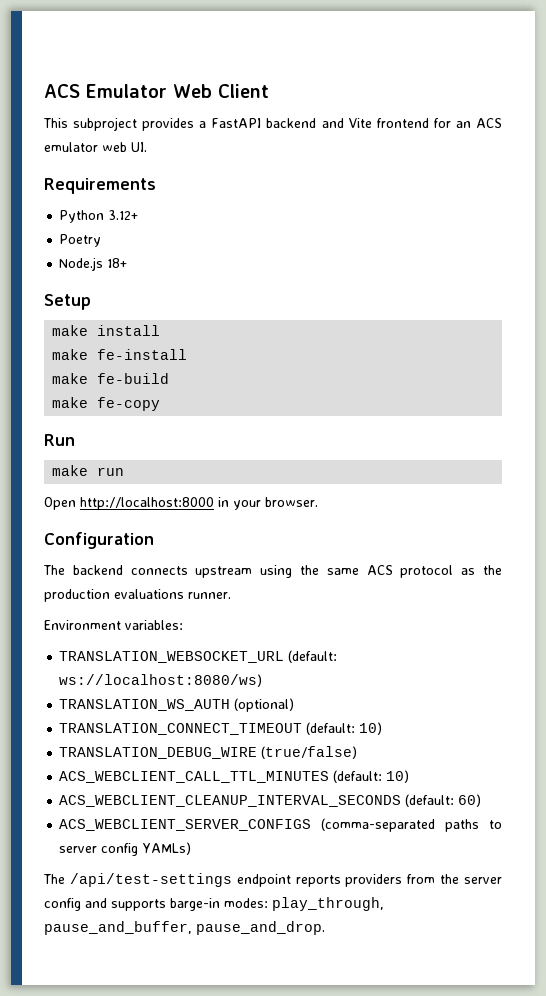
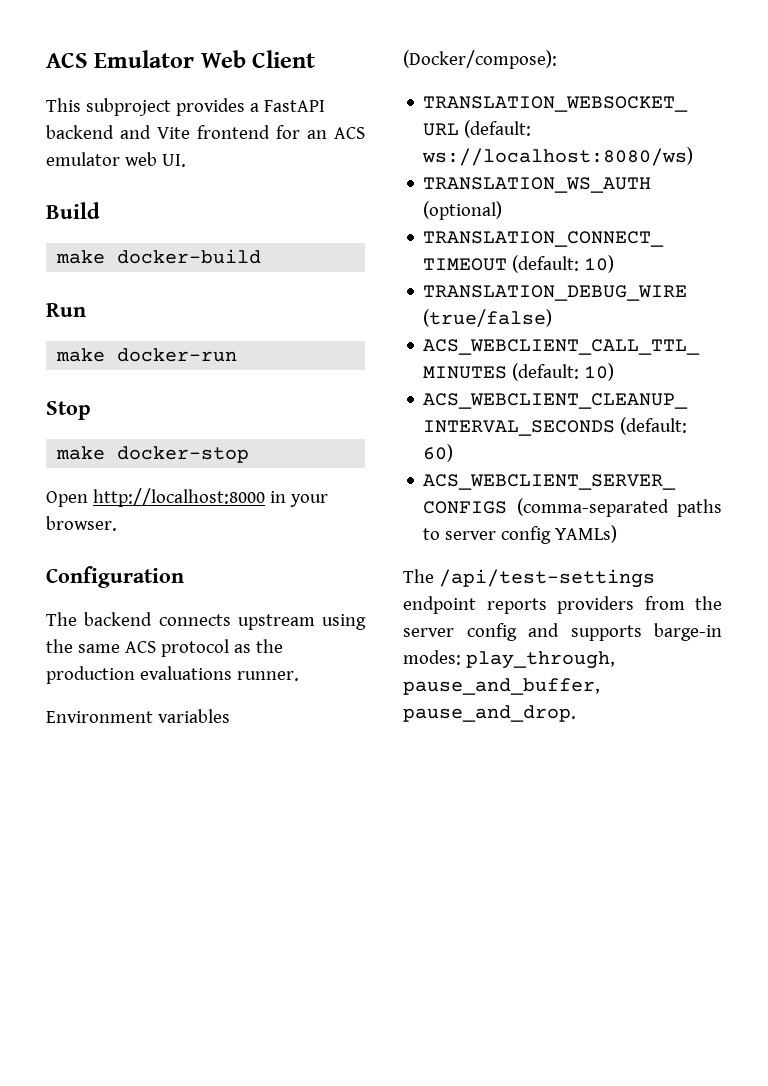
[44,178,156,194] [59,210,139,223] [59,234,102,247] [59,257,128,271] [44,294,91,310] [52,325,161,336] [52,349,188,360] [52,373,170,384] [52,397,161,411] [44,434,75,446] [52,465,125,476] Requirements // Python 3.12+ // Poetry // Node.js 18+ // Setup // make install // make fe-install // make fe-build // make fe-copy // Run // make run -> [46,202,100,219] [56,249,262,264] [46,303,86,317] [56,348,238,362] [46,401,91,420] [56,446,250,463] Build // make docker-build // Run // make docker-run // Stop // make docker-stop
[125,620,183,630] variables: -> [157,709,230,723] [403,50,557,69] variables (Docker/compose):

